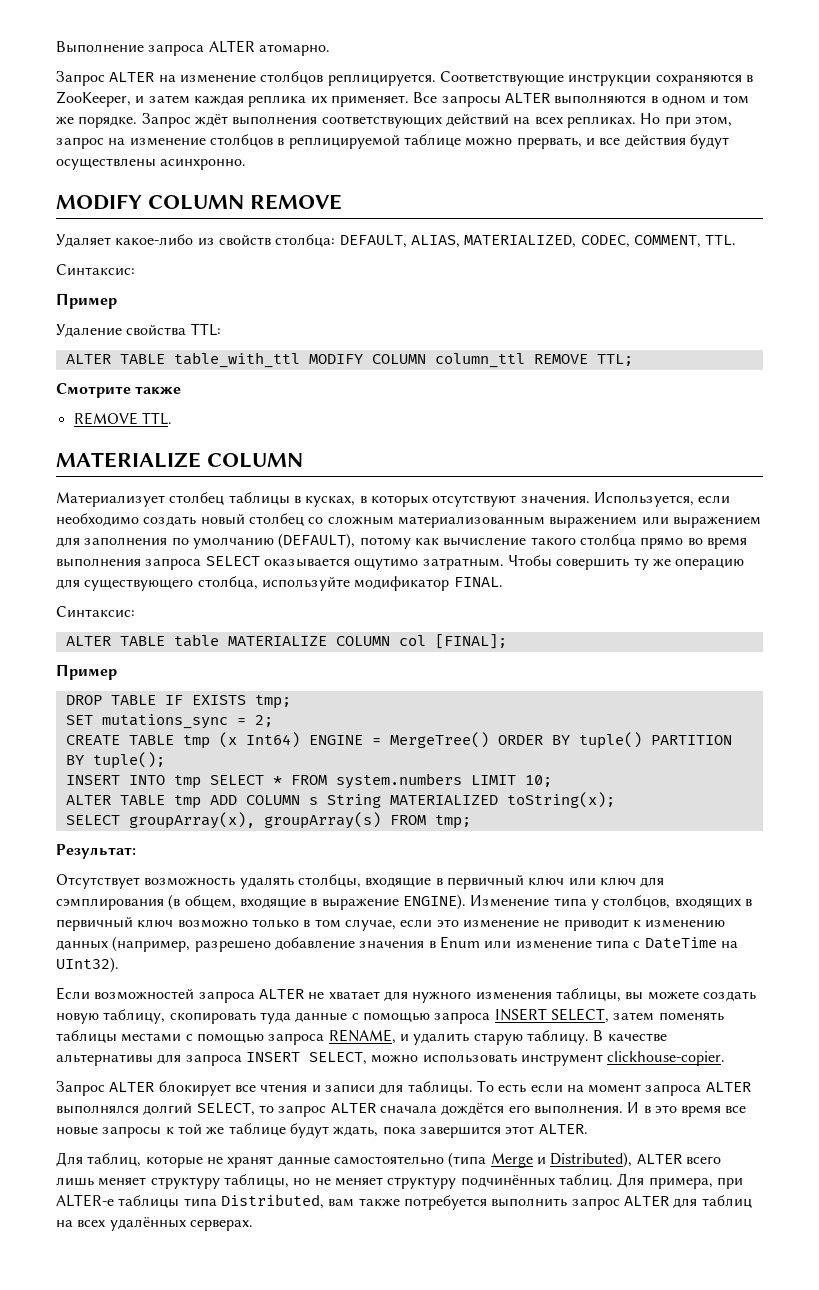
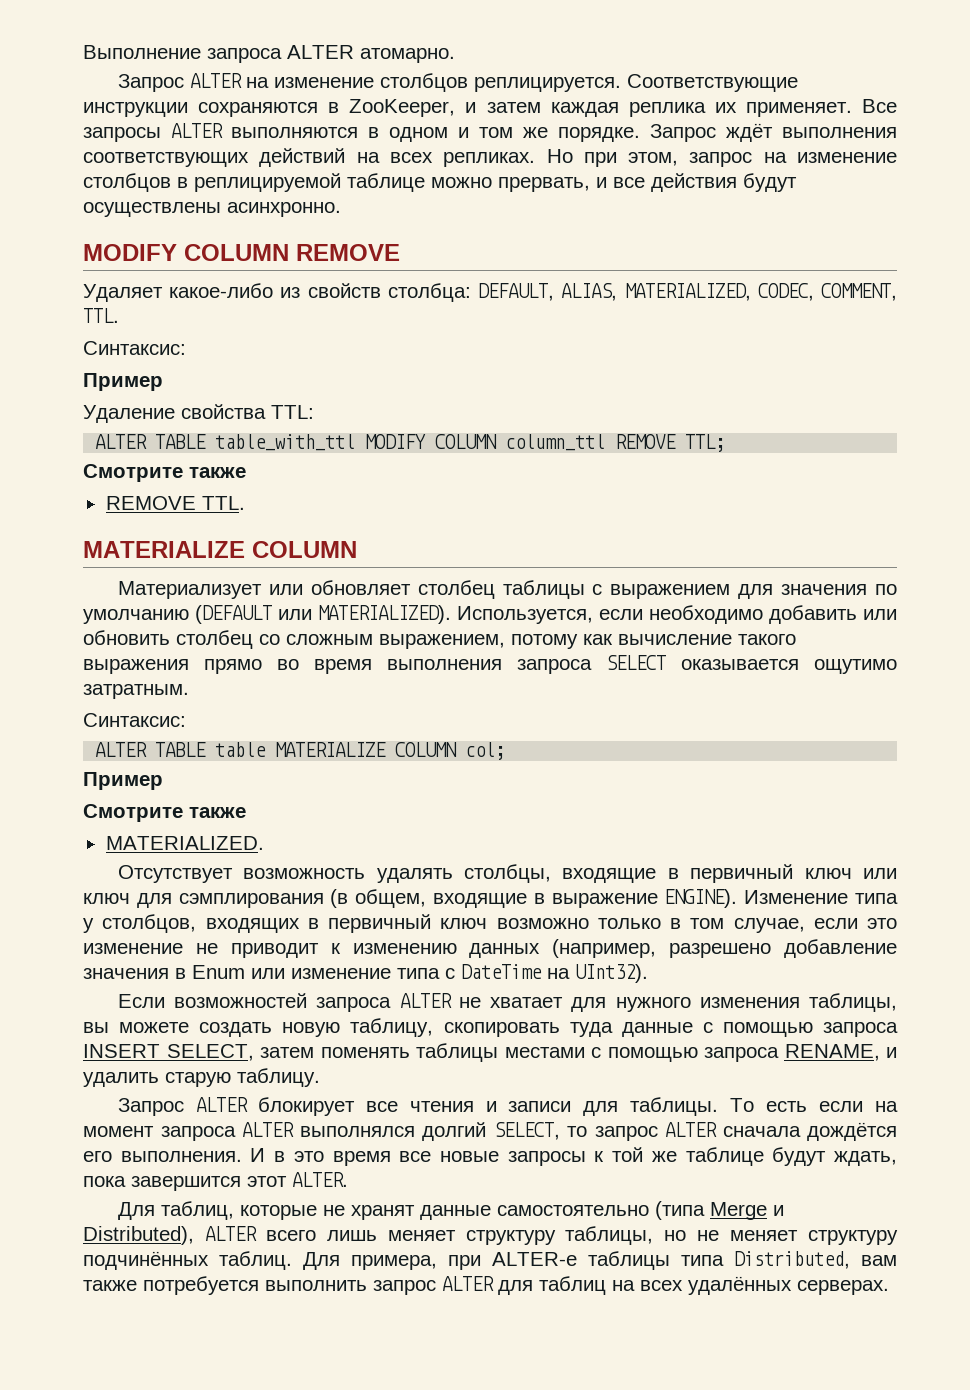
[169,492,731,507] [56,513,761,528] [56,533,356,549] столбец таблицы в кусках, в которых отсутствуют значения. Используется, если необходимо создать новый столбец со сложным материализованным выражением или выражением для заполнения по умолчанию (DEFAULT), -> [268,580,897,599] [83,605,897,624] [83,630,505,649] или обновляет столбец таблицы с выражением для значения по умолчанию (DEFAULT или MATERIALIZED). Используется, если необходимо добавить или обновить столбец со сложным выражением,
[579,534,636,548] столбца -> [83,659,189,674] выражения
[507,555,745,570] [56,576,503,591] Чтобы совершить ту же операцию для существующего столбца, используйте модификатор FINAL. -> (189, 691) none
[398,634,507,649] [56,664,117,680] [65,695,291,709] [65,714,273,729] [65,732,732,749] [65,752,165,769] [65,773,552,789] [65,792,615,809] [65,812,471,829] [56,844,136,859] col [FINAL]; // Пример // DROP TABLE IF EXISTS tmp; // SET mutations_sync = 2; // CREATE TABLE tmp (x Int64) ENGINE = MergeTree() ORDER BY tuple() PARTITION BY tuple(); // INSERT INTO tmp SELECT * FROM system.numbers LIMIT 10; // ALTER TABLE tmp ADD COLUMN s String MATERIALIZED toString(x); // SELECT groupArray(x), groupArray(s) FROM tmp; // Результат: -> [465,742,506,760] [83,772,163,790] [83,804,246,822] [105,836,264,850] col; // Пример // Смотрите также // MATERIALIZED.
[593,1030,667,1042] [56,1051,726,1066] В качестве альтернативы для запроса INSERT SELECT, можно использовать инструмент clickhouse-copier. -> (320, 1077) none

